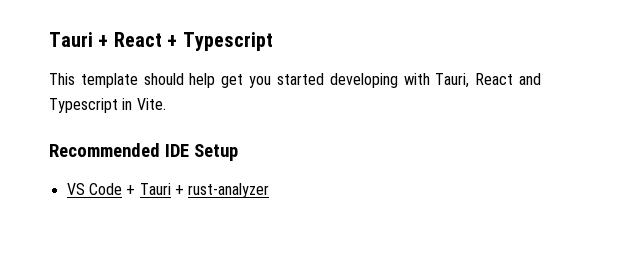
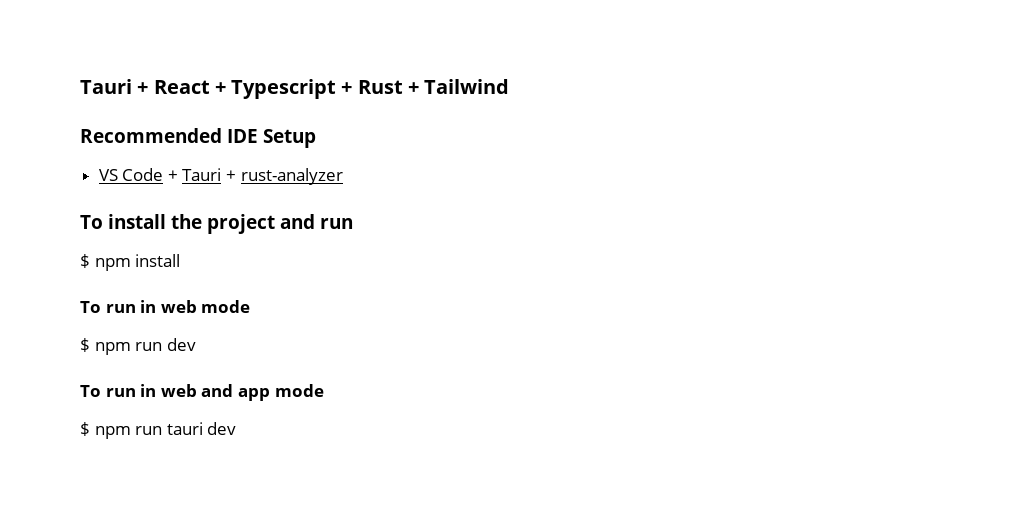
[49,73,541,88] [49,98,166,113] // This template should help get you started developing with Tauri, React and Typescript in Vite. -> [341,79,510,94] + Rust + Tailwind
(270, 190) none -> [80,214,353,234] [80,254,181,271] [80,300,251,313] [80,338,196,355] [80,384,324,401] [80,422,237,439] // To install the project and run // $ npm install // To run in web mode // $ npm run dev // To run in web and app mode // $ npm run tauri dev

